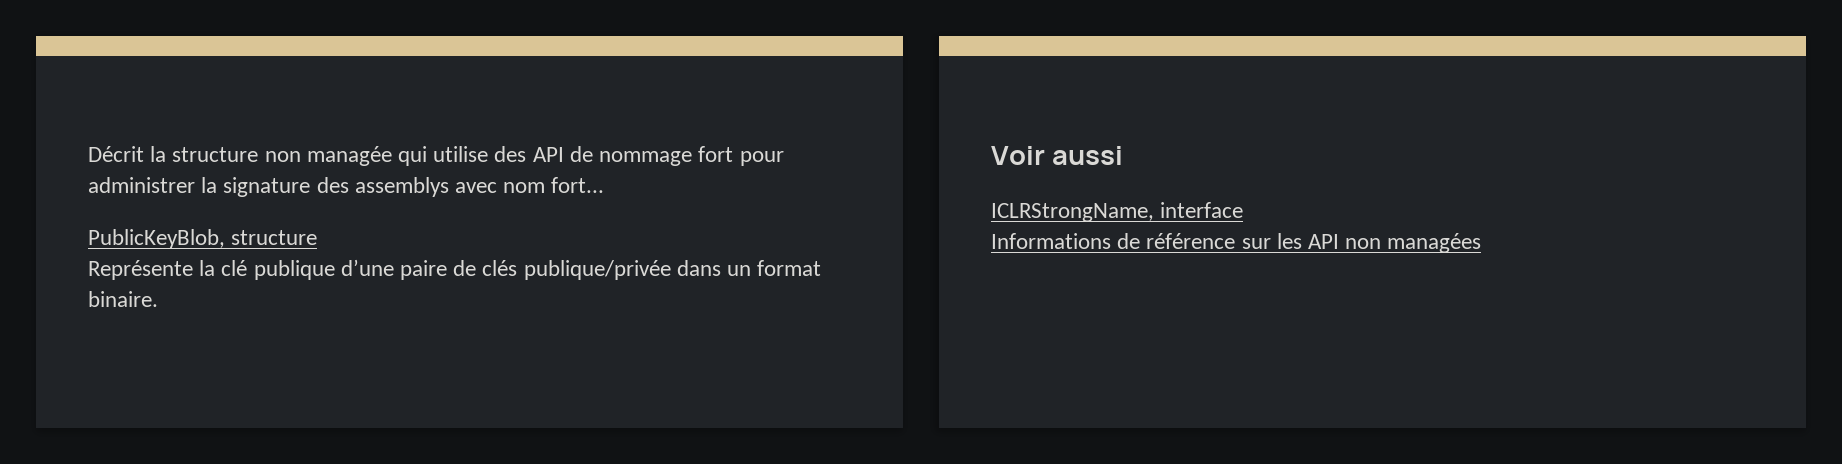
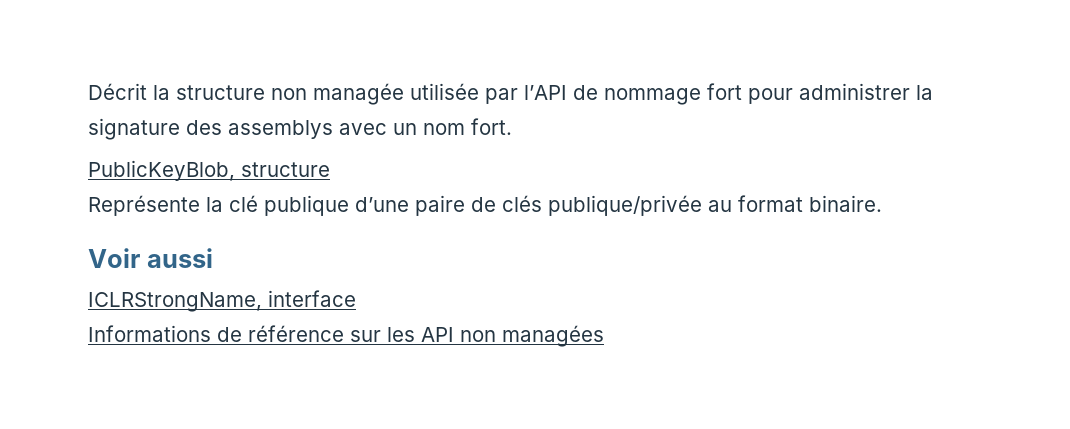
[398,146,564,166] qui utilise des API -> [410,83,567,104] utilisée par l’API
[503,177,605,193] nom fort... -> [393,118,512,135] un nom fort.
[676,260,752,276] dans un -> [708,200,732,212] au

